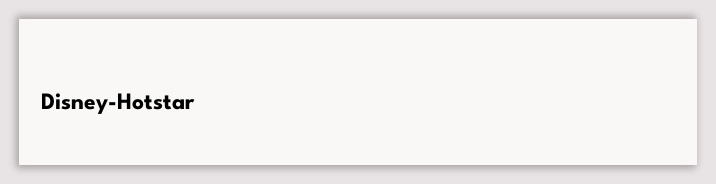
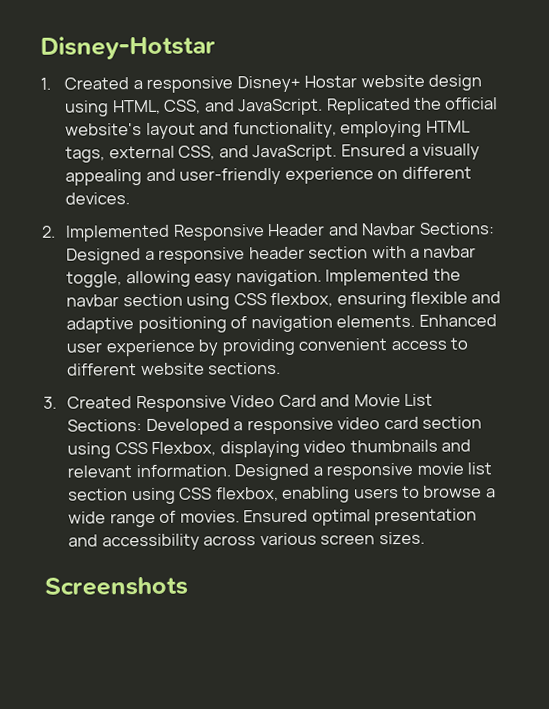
(195, 103) none -> [40,74,483,93] [64,97,499,117] [65,120,471,140] [65,143,481,163] [65,166,472,186] [65,192,131,205] [41,222,495,242] [66,245,477,265] [66,268,461,288] [66,291,502,310] [66,314,497,334] [66,337,469,357] [67,361,282,376] [43,393,434,413] [67,416,483,436] [67,439,472,459] [67,462,493,481] [68,485,496,505] [68,508,478,528] [68,531,425,551] [44,576,188,596] // 1. Created a responsive Disney+ Hostar website design using HTML, CSS, and JavaScript. Replicated the official website's layout and functionality, employing HTML tags, external CSS, and JavaScript. Ensured a visually appealing and user-friendly experience on different devices. // 2. Implemented Responsive Header and Navbar Sections: Designed a responsive header section with a navbar toggle, allowing easy navigation. Implemented the navbar section using CSS flexbox, ensuring flexible and adaptive positioning of navigation elements. Enhanced user experience by providing convenient access to different website sections. // 3. Created Responsive Video Card and Movie List Sections: Developed a responsive video card section using CSS Flexbox, displaying video thumbnails and relevant information. Designed a responsive movie list section using CSS flexbox, enabling users to browse a wide range of movies. Ensured optimal presentation and accessibility across various screen sizes. // Screenshots

